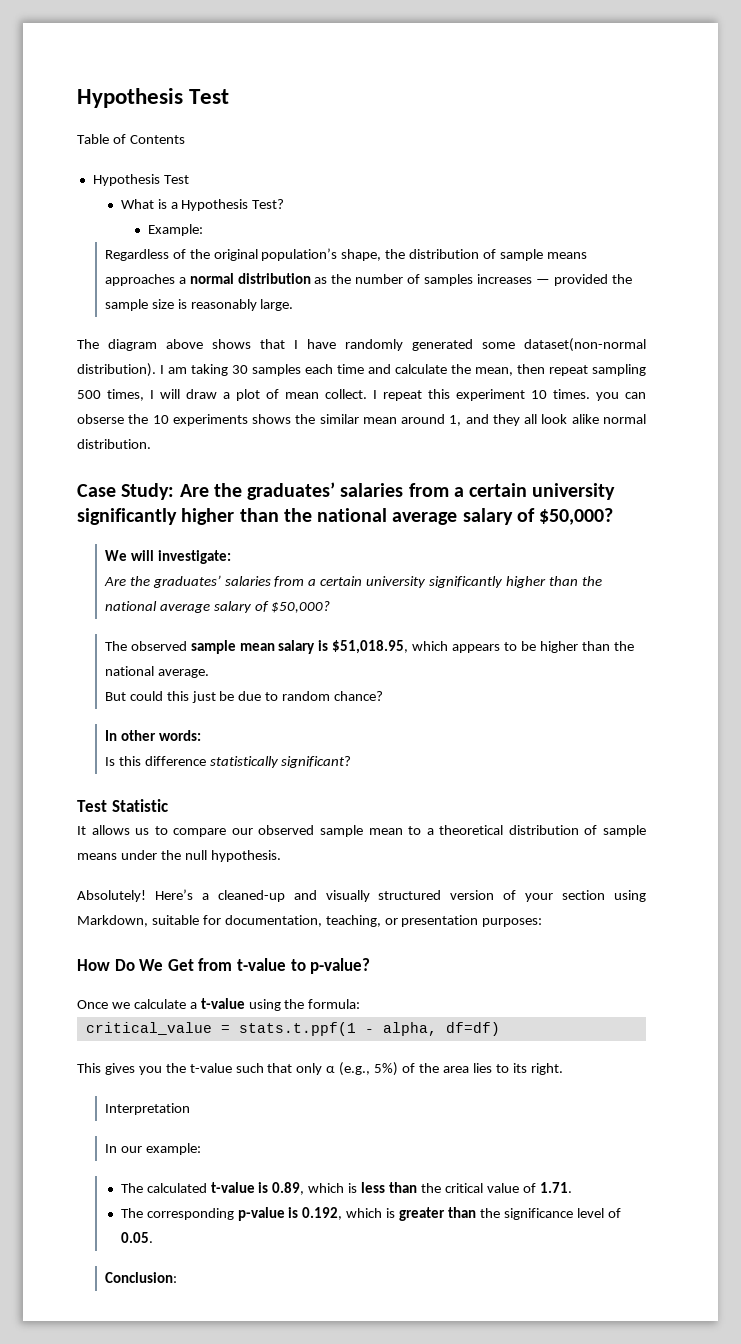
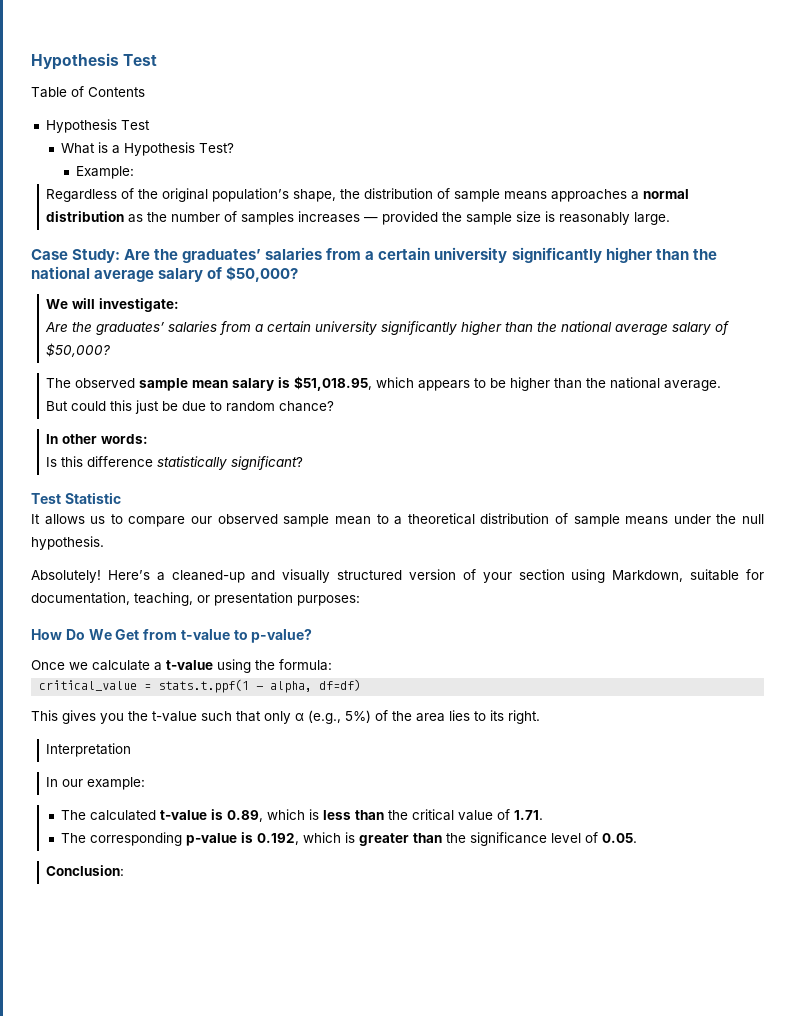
[77,338,646,352] [77,363,646,377] [77,389,646,401] [77,414,646,426] [77,439,151,449] // The diagram above shows that I have randomly generated some dataset(non-normal distribution). I am taking 30 samples each time and calculate the mean, then repeat sampling 500 times, I will draw a plot of mean collect. I repeat this experiment 10 times. you can obserse the 10 experiments shows the similar mean around 1, and they all look alike normal distribution. -> (671, 218) none

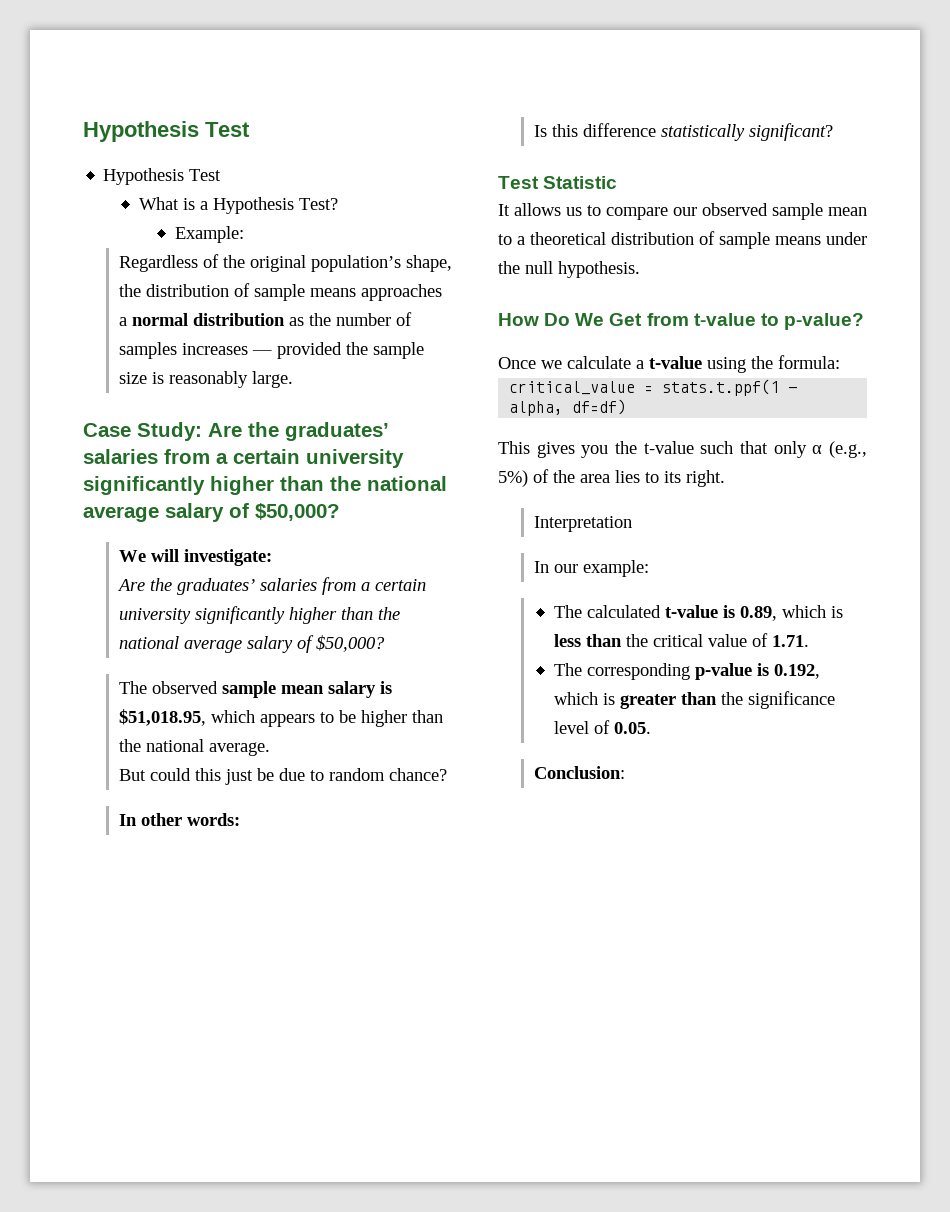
[31,53,158,70] [31,86,145,98] Hypothesis Test // Table of Contents -> [83,121,250,142] Hypothesis Test
[31,569,764,583] [31,592,360,606] // Absolutely! Here’s a cleaned-up and visually structured version of your section using Markdown, suitable for documentation, teaching, or presentation purposes: -> (640, 269) none

